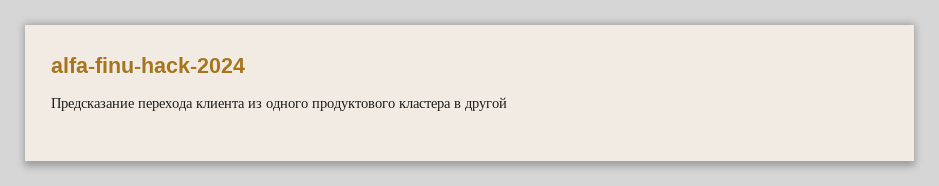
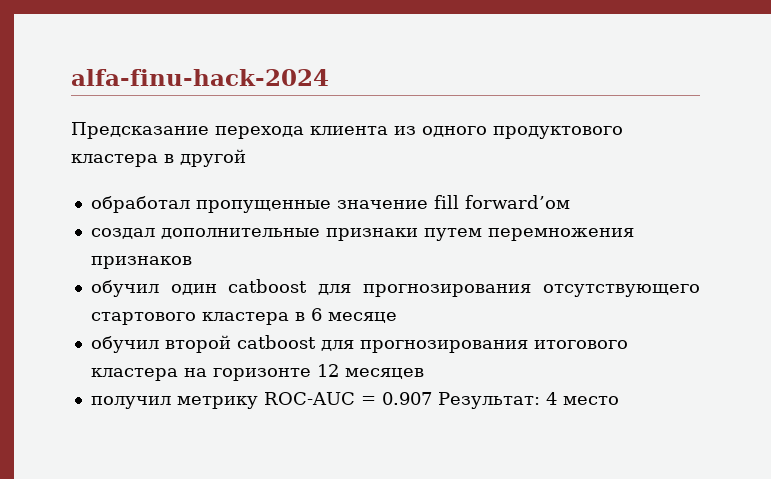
(507, 104) none -> [90,195,570,213] [90,228,634,241] [90,256,192,269] [90,279,700,297] [90,308,397,325] [90,335,628,353] [90,364,424,381] [90,392,619,409] // обработал пропущенные значение fill forward’ом // создал дополнительные признаки путем перемножения признаков // обучил один catboost для прогнозирования отсутствующего стартового кластера в 6 месяце // обучил второй catboost для прогнозирования итогового кластера на горизонте 12 месяцев // получил метрику ROC-AUC = 0.907 Результат: 4 место

